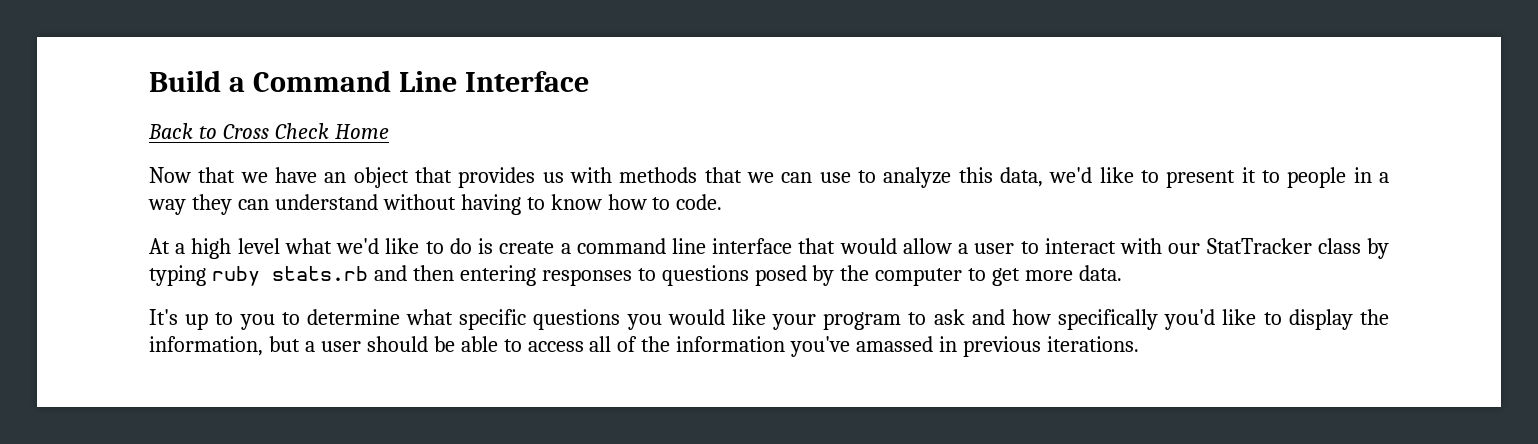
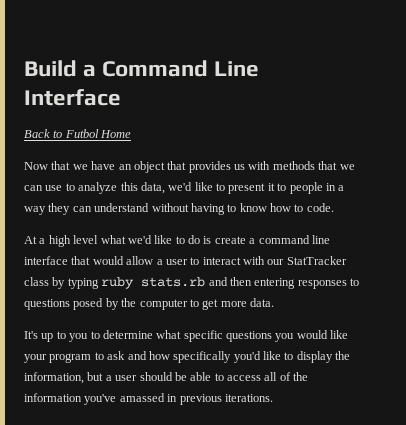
[222,123,329,139] Cross Check -> [64,129,99,138] Futbol

